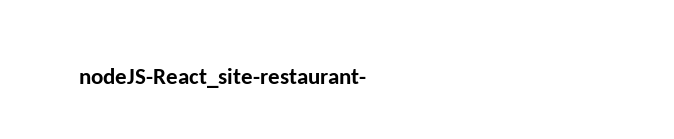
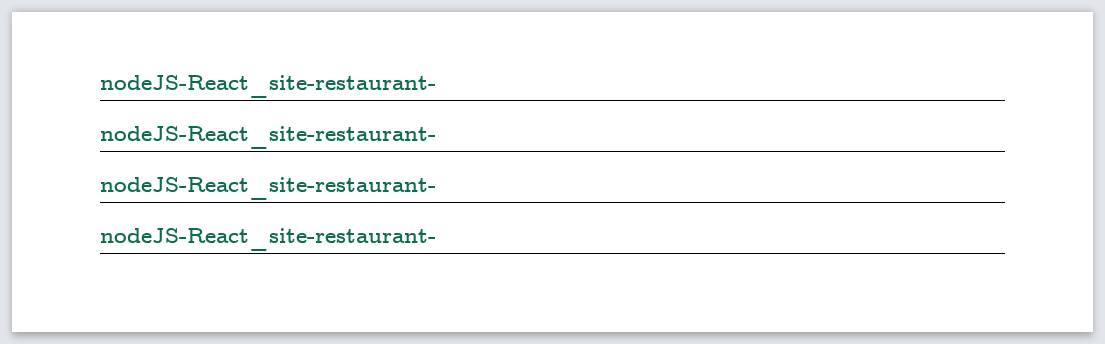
[79,68,366,88] nodeJS-React_site-restaurant- -> [100,75,436,98] [100,126,436,149] [100,177,436,200] [100,228,436,251] nodeJS-React_site-restaurant- // nodeJS-React_site-restaurant- // nodeJS-React_site-restaurant- // nodeJS-React_site-restaurant-

